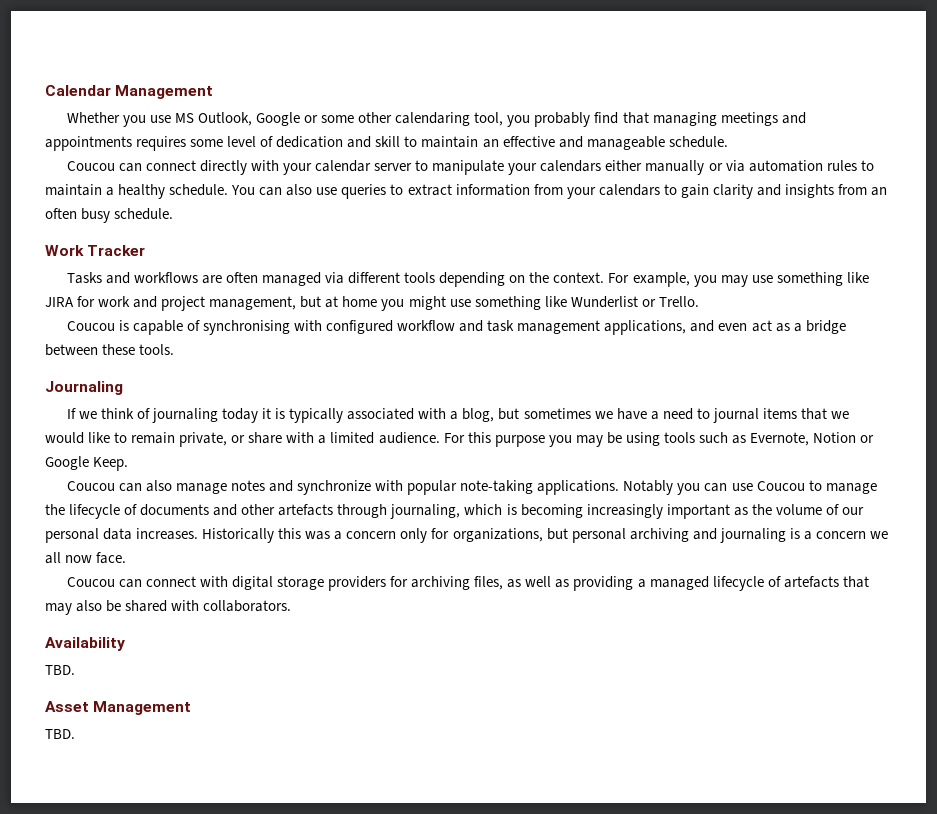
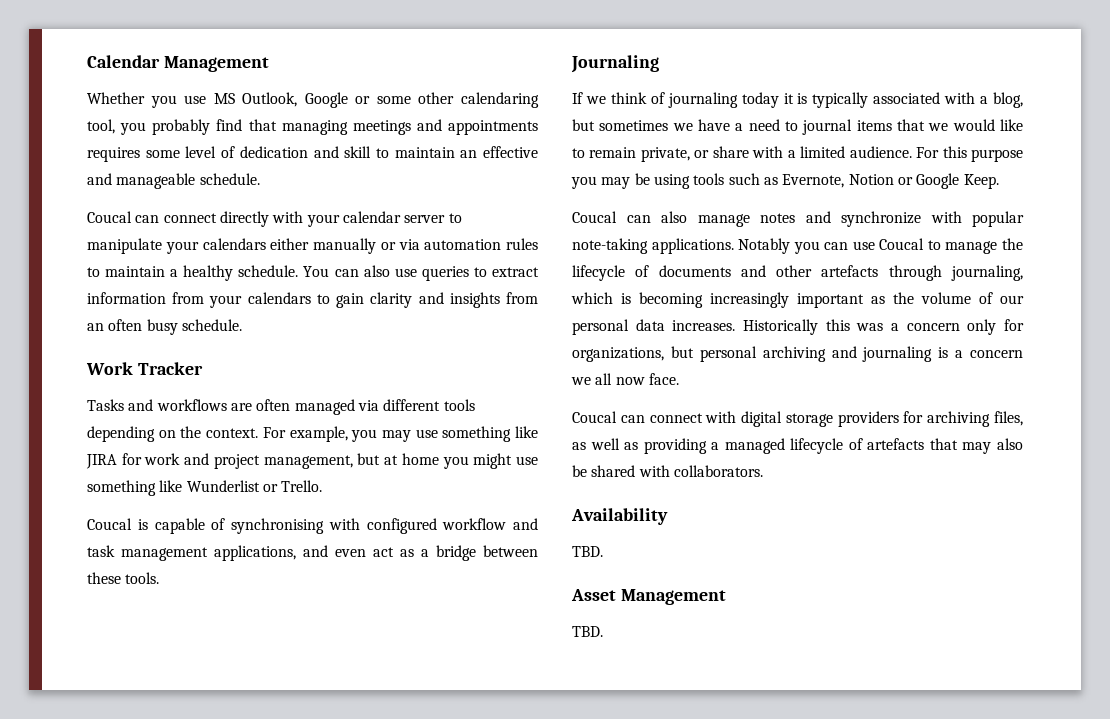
[66,161,115,171] Coucou -> [87,211,132,223] Coucal
[66,321,115,331] Coucou -> [87,518,132,530] Coucal
[66,481,115,491] Coucou -> [572,211,617,223] Coucal
[756,481,805,491] Coucou -> [879,238,925,250] Coucal
[66,577,115,587] Coucou -> [572,411,617,423] Coucal

